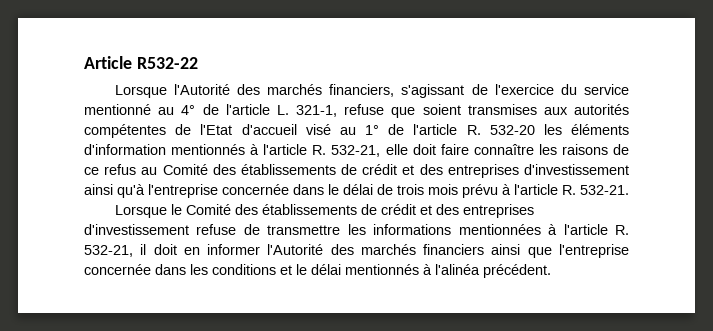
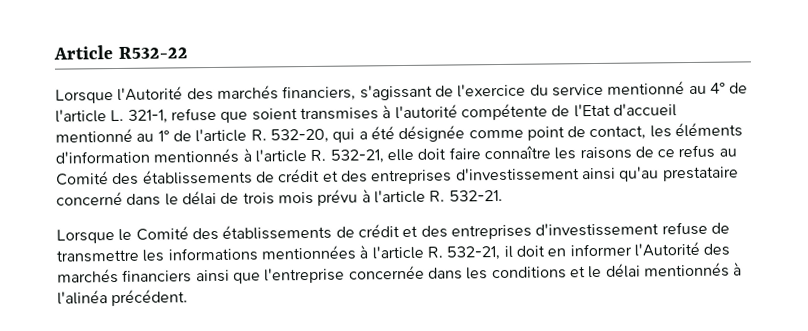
[543,104,629,115] [84,124,166,138] aux autorités compétentes -> [382,103,548,121] à l'autorité compétente
[305,124,331,135] visé -> [55,128,133,143] mentionné
[489,125,535,135] 532-20 -> [269,125,647,144] 532-20, qui a été désignée comme point de contact,
[117,184,289,198] qu'à l'entreprise concernée -> [619,166,739,182] [56,191,123,206] qu'au prestataire concerné

